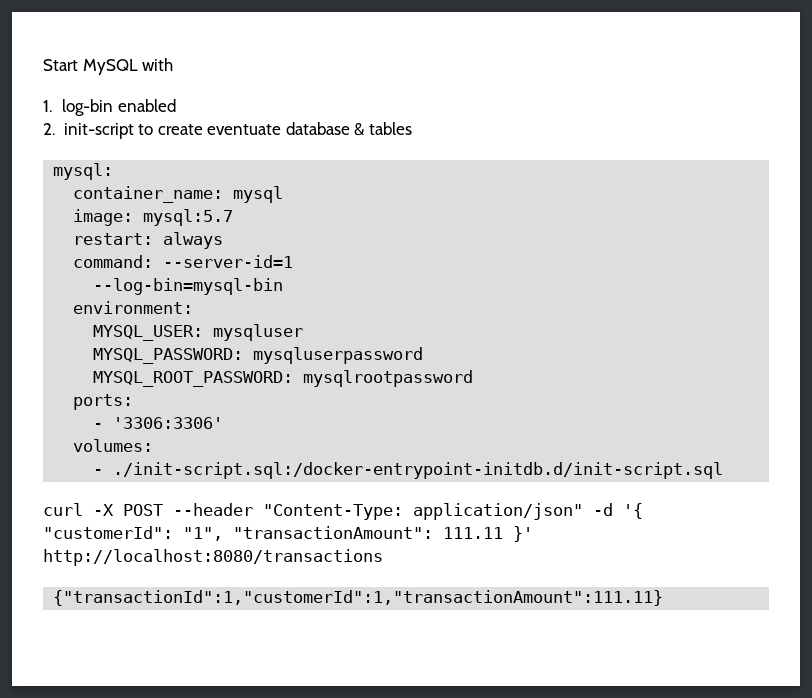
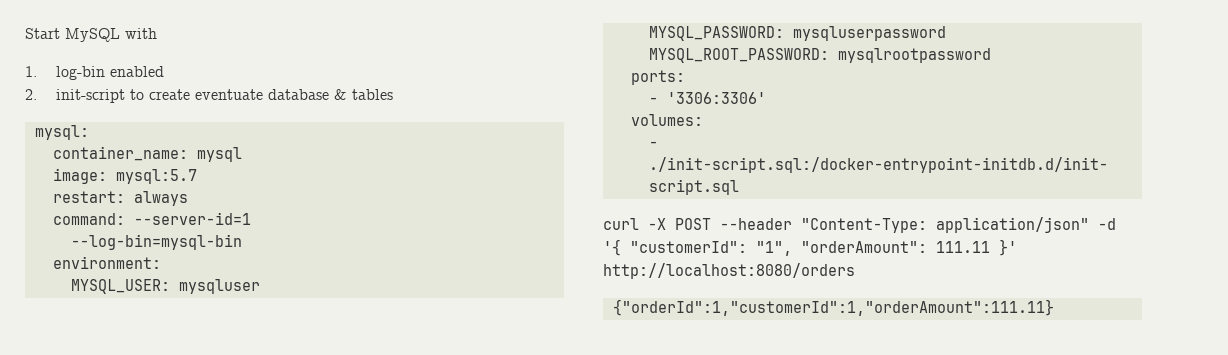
[233,526,433,539] "transactionAmount": -> [801,241,927,253] "orderAmount":
[43,549,383,566] [53,590,664,606] http://localhost:8080/transactions // {"transactionId":1,"customerId":1,"transactionAmount":111.11} -> [603,263,855,279] [612,299,1054,316] http://localhost:8080/orders // {"orderId":1,"customerId":1,"orderAmount":111.11}

